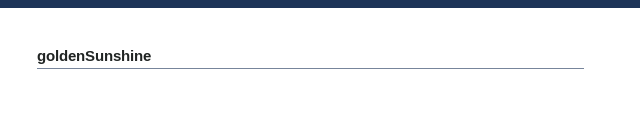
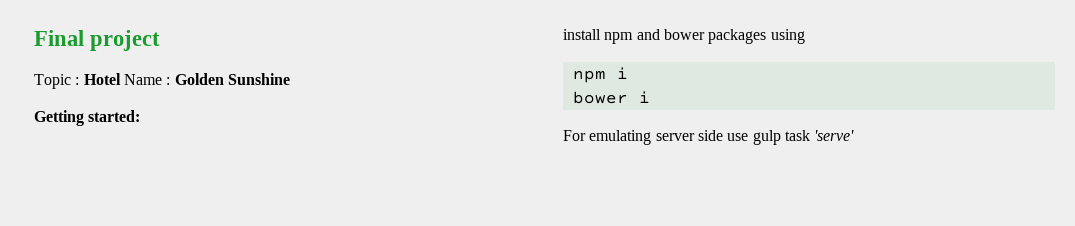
[37,50,151,64] goldenSunshine -> [34,30,161,51] [34,73,290,89] [34,110,141,126] [563,29,805,44] [572,67,628,83] [572,91,650,104] [563,130,855,145] Final project // Topic : Hotel Name : Golden Sunshine // Getting started: // install npm and bower packages using // npm i // bower i // For emulating server side use gulp task 'serve'

